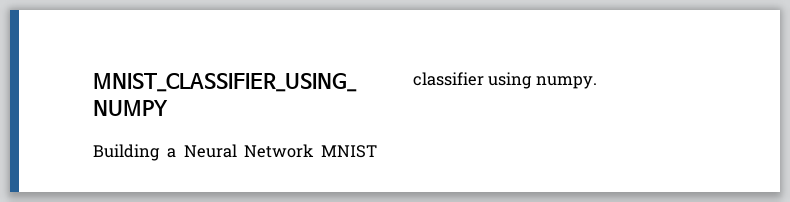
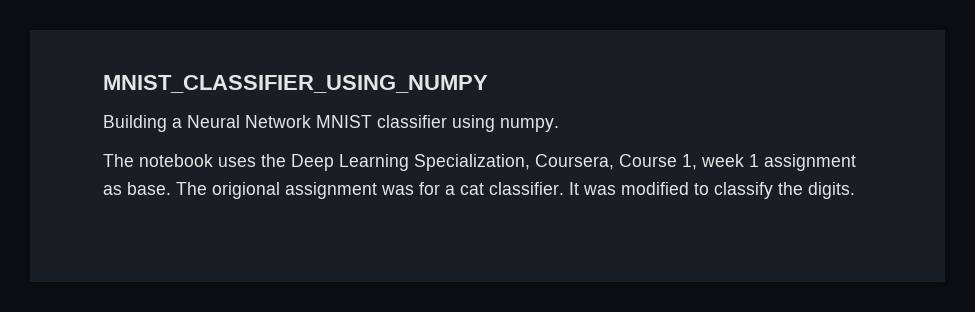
(597, 82) none -> [103,154,856,171] [103,182,855,199] // The notebook uses the Deep Learning Specialization, Coursera, Course 1, week 1 assignment as base. The origional assignment was for a cat classifier. It was modified to classify the digits.

